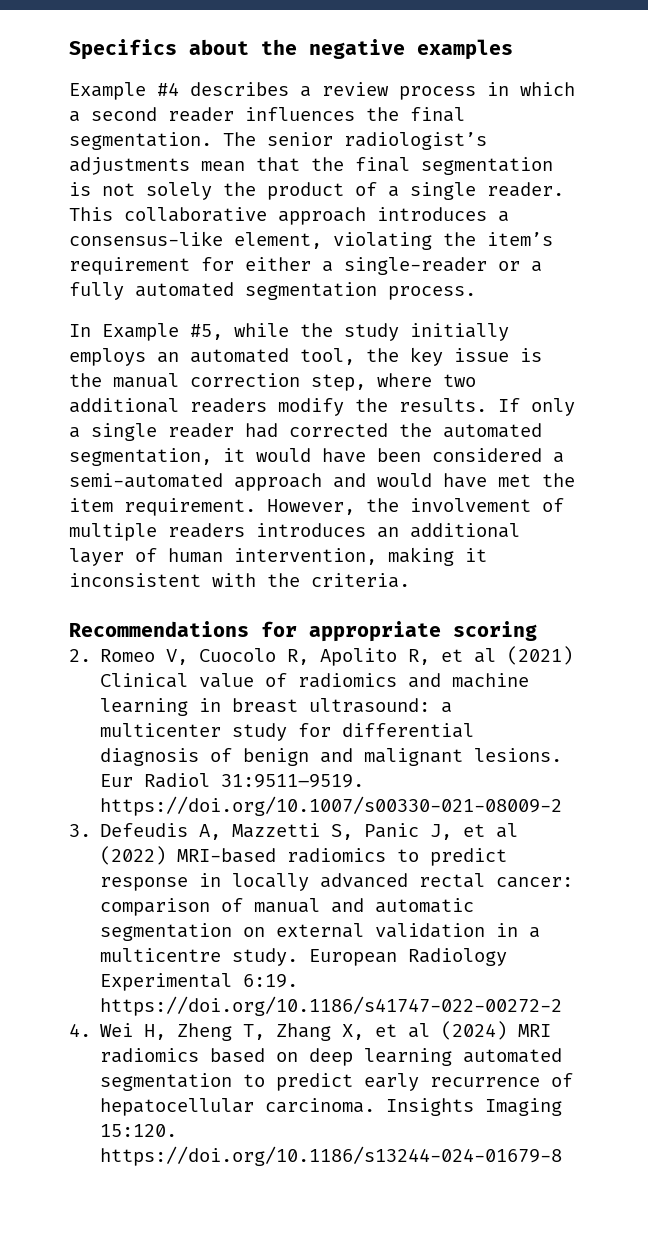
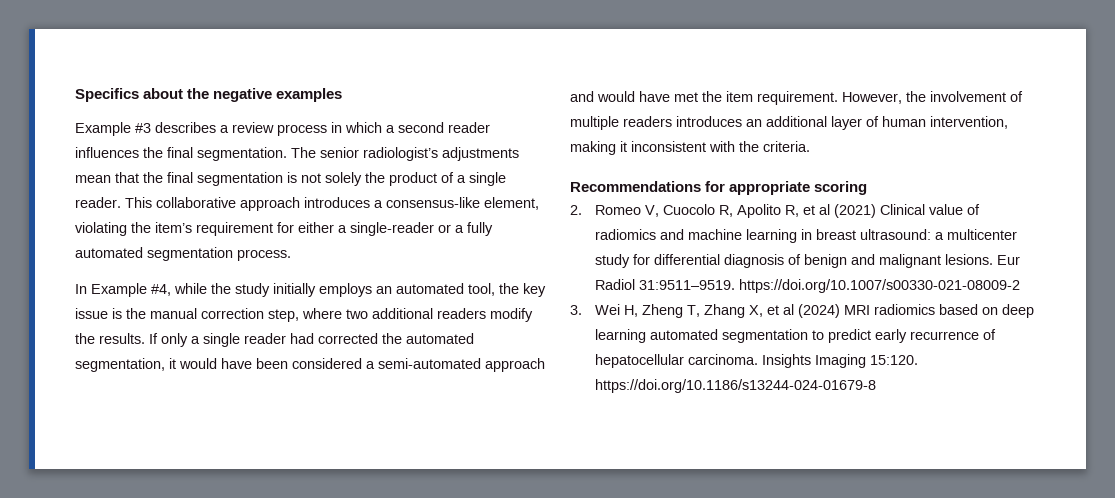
[157,82,179,96] #4 -> [135,123,151,133] #3
[190,324,223,340] #5, -> [151,284,171,296] #4,
[100,823,519,840] [100,846,508,866] [100,873,574,891] [100,898,475,916] [100,923,541,941] [100,948,508,966] [100,973,299,991] [100,996,563,1016] [69,1023,91,1037] Defeudis A, Mazzetti S, Panic J, et al (2022) MRI-based radiomics to predict response in locally advanced rectal cancer: comparison of manual and automatic segmentation on external validation in a multicentre study. European Radiology Experimental 6:19. https://doi.org/10.1186/s41747-022-00272-2 // 4. -> (582, 310) none

